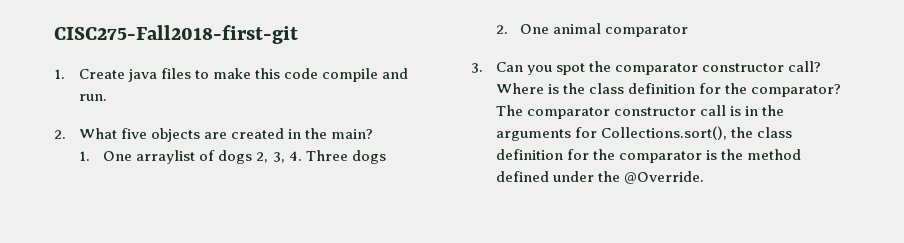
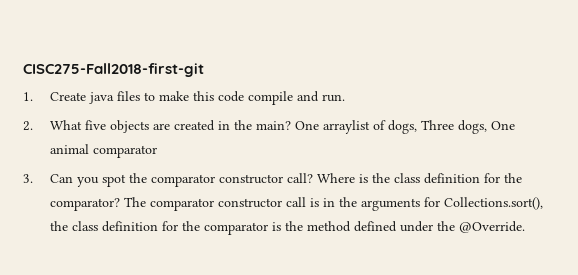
[78,151,90,161] // 1. -> (292, 125) none
[218,150,386,164] [495,25,508,34] dogs 2, 3, 4. Three dogs // 2. -> [388,120,488,134] dogs, Three dogs,

